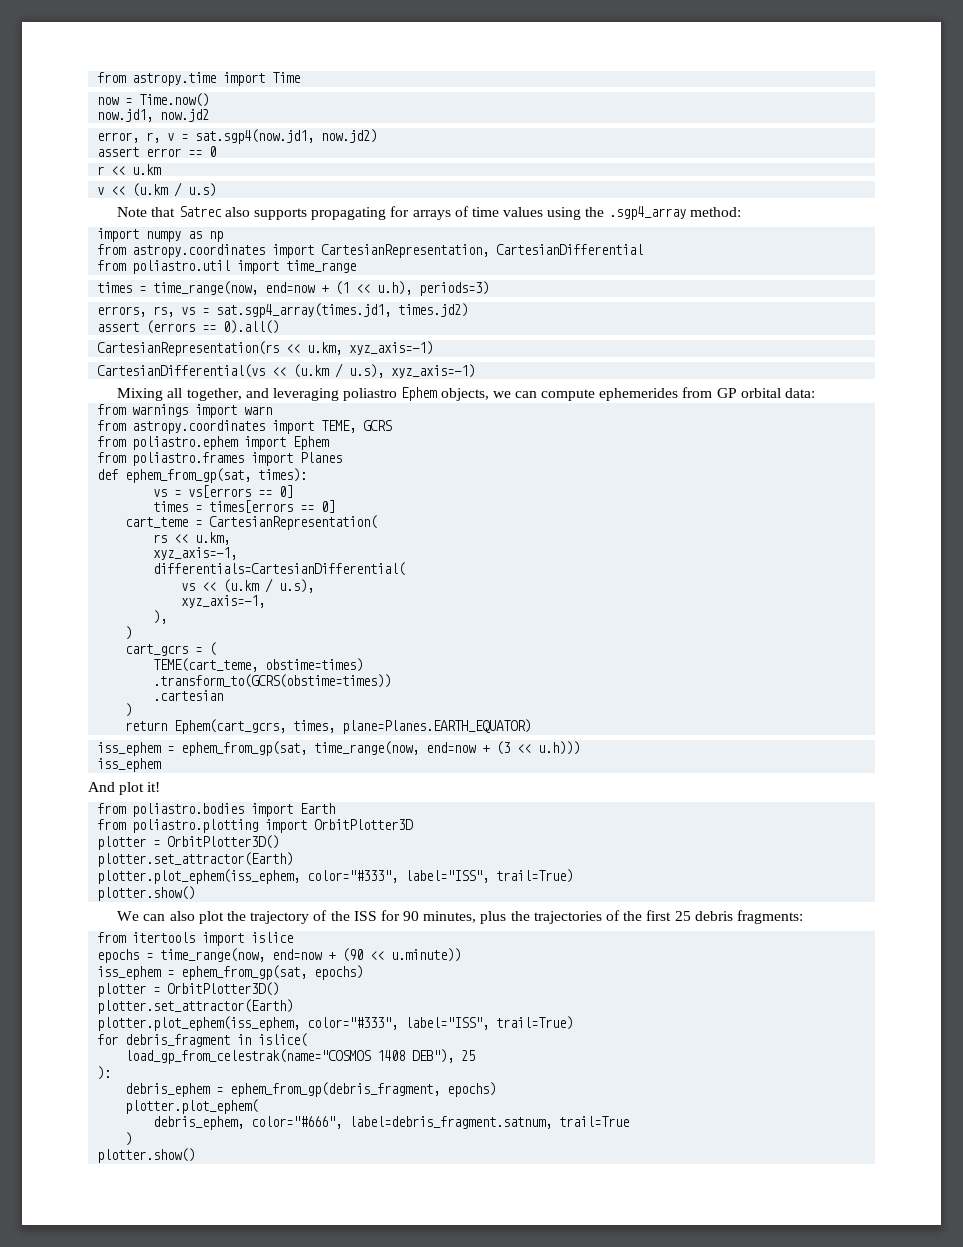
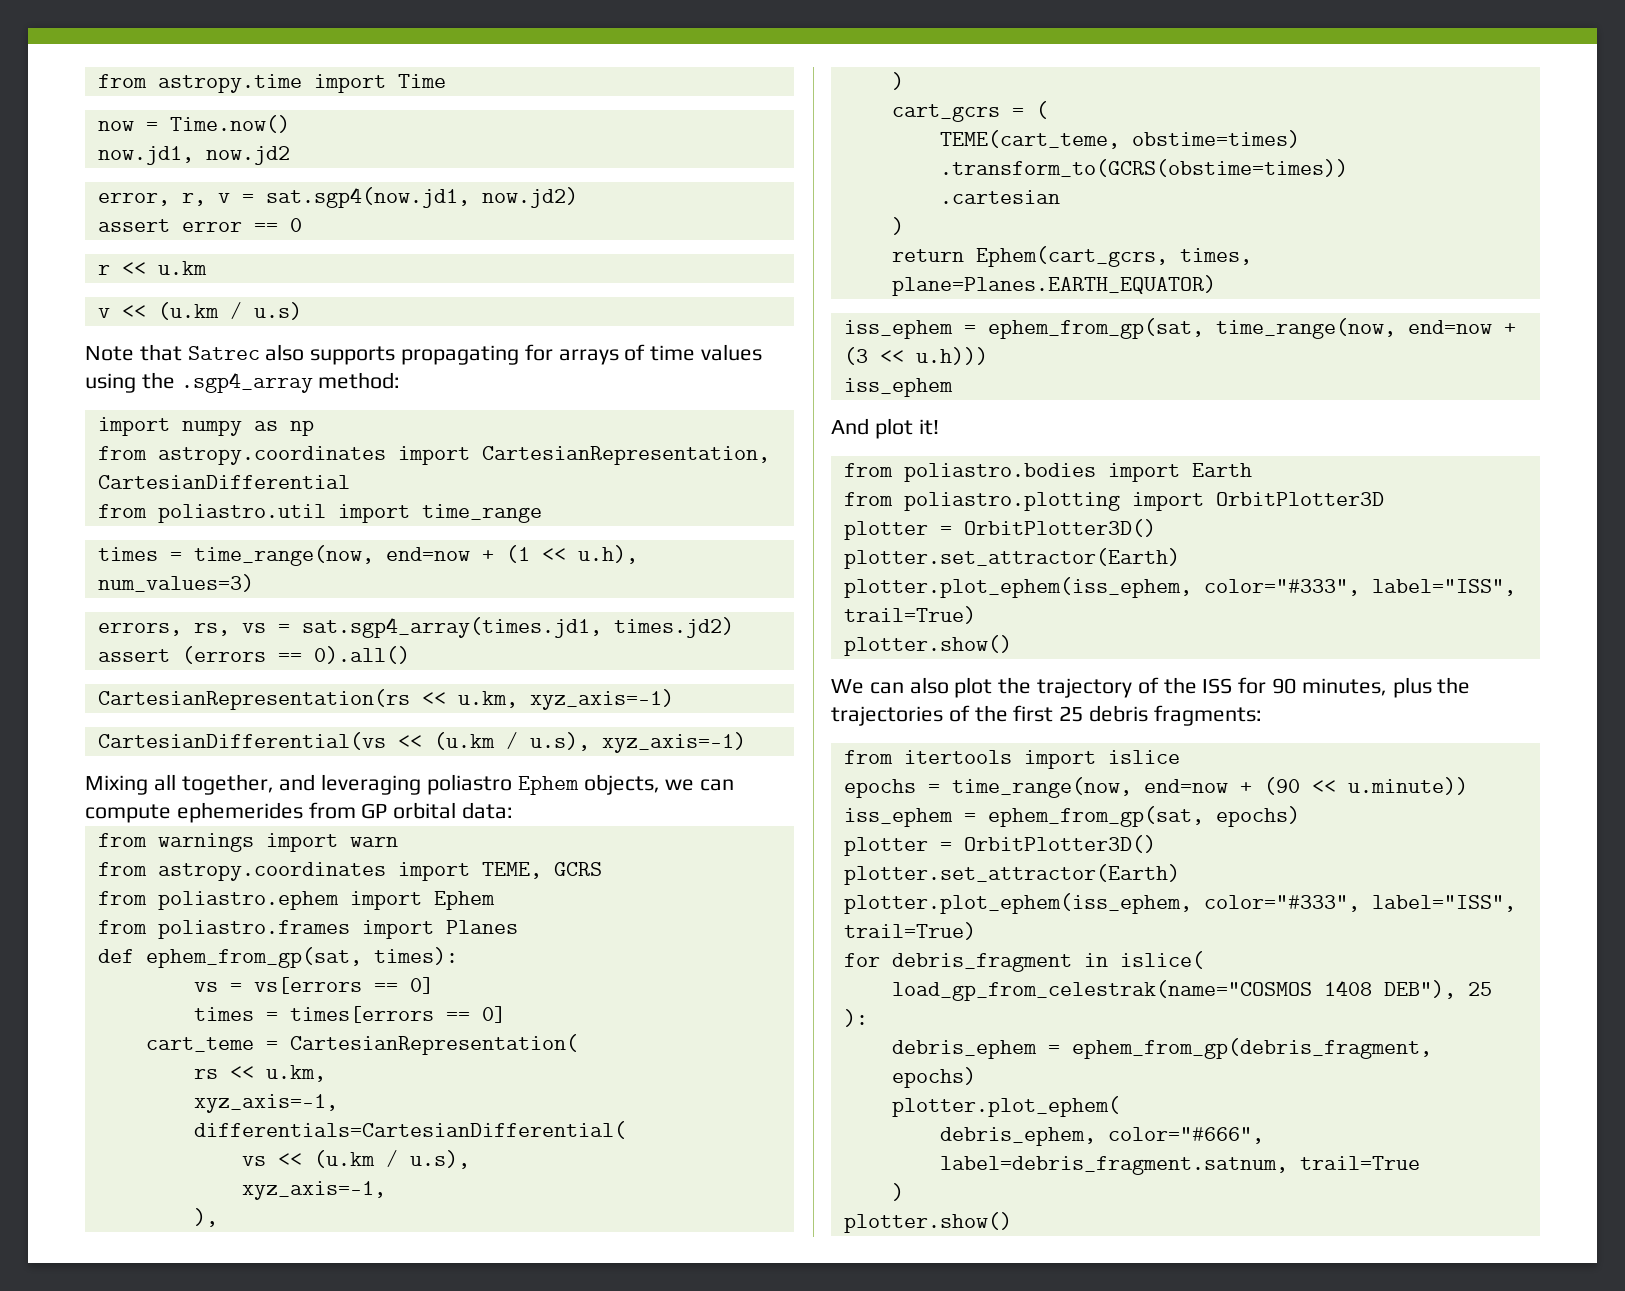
[419,281,490,296] periods=3) -> [97,574,254,592] num_values=3)

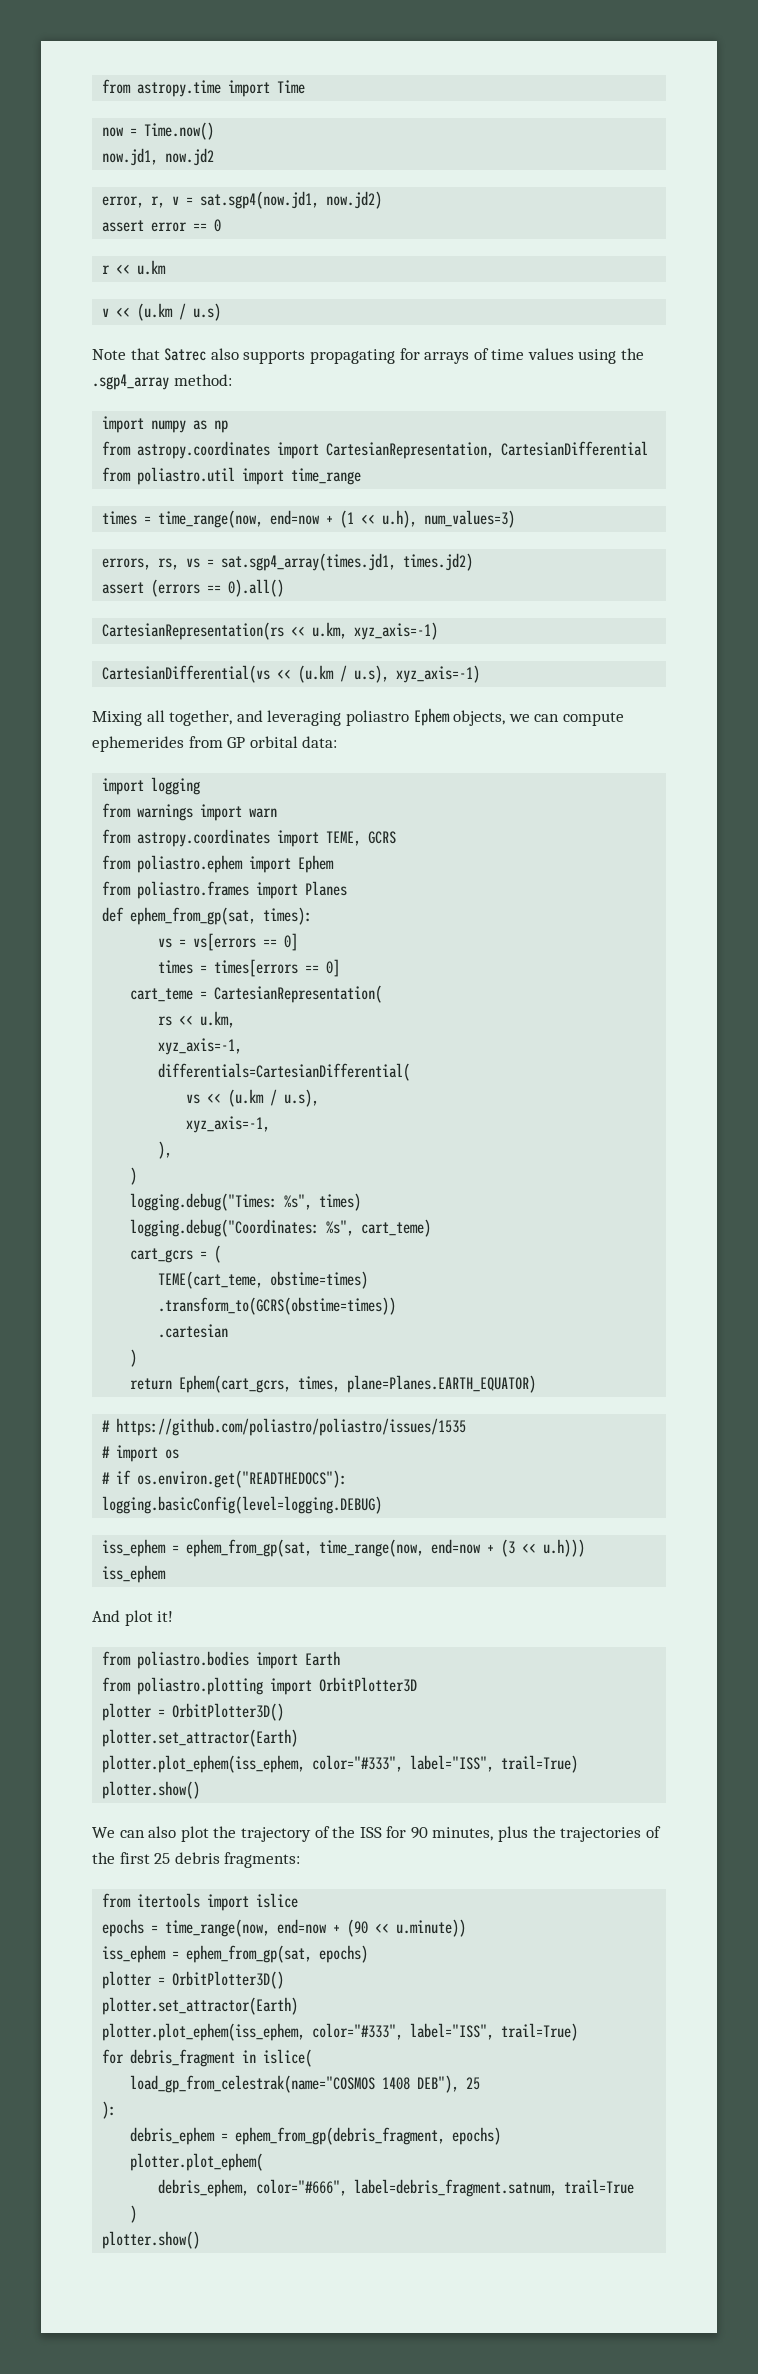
(514, 810) none -> [102,777,201,795] // import logging
(904, 81) none -> [130,1193,362,1211] [130,1219,432,1237] // logging.debug("Times: %s", times) // logging.debug("Coordinates: %s", cart_teme)
(1216, 285) none -> [102,1418,467,1436] [102,1445,180,1462] [102,1470,348,1488] [102,1496,383,1514] // # https://github.com/poliastro/poliastro/issues/1535 // # import os // # if os.environ.get("READTHEDOCS"): // logging.basicConfig(level=logging.DEBUG)

